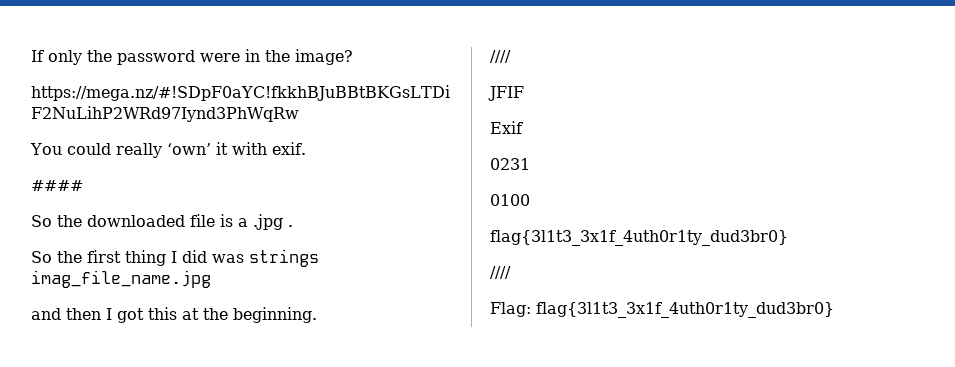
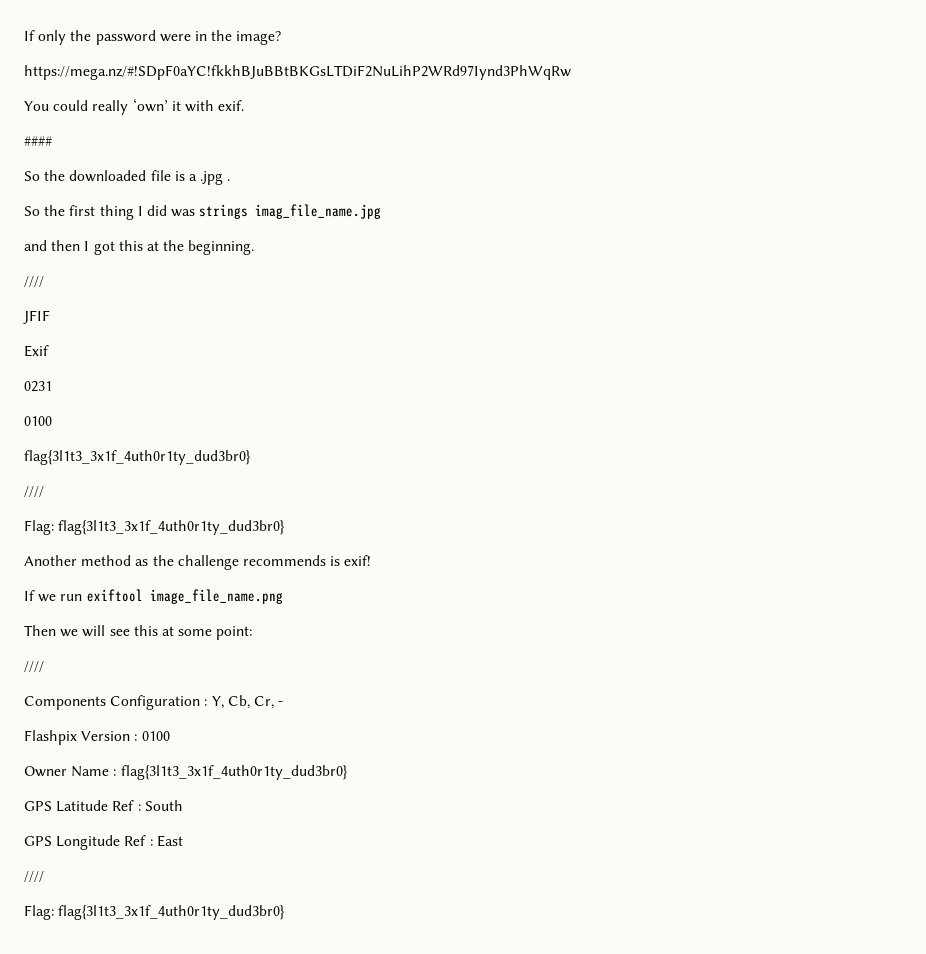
(834, 310) none -> [24,555,372,570] [24,589,283,604] [24,625,253,640] [24,661,44,672] [24,695,284,710] [24,730,170,745] [24,765,348,780] [24,800,183,812] [24,835,183,850] [24,871,44,882] [24,905,286,920] // Another method as the challenge recommends is exif! // If we run exiftool image_file_name.png // Then we will see this at some point: // //// // Components Configuration : Y, Cb, Cr, - // Flashpix Version : 0100 // Owner Name : flag{3l1t3_3x1f_4uth0r1ty_dud3br0} // GPS Latitude Ref : South // GPS Longitude Ref : East // //// // Flag: flag{3l1t3_3x1f_4uth0r1ty_dud3br0}

